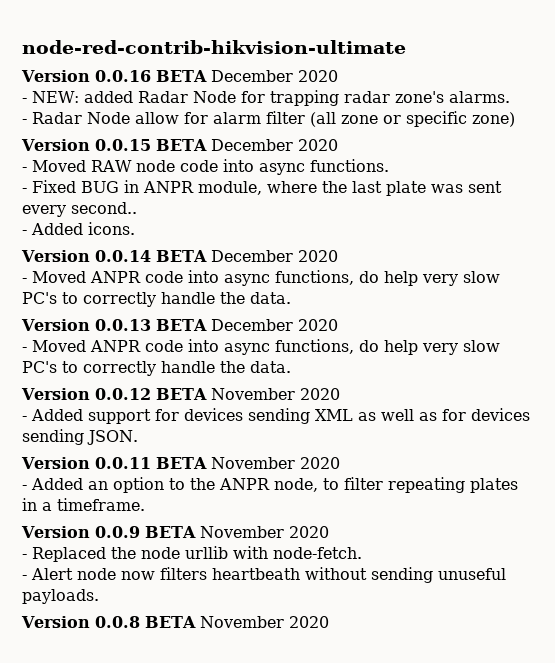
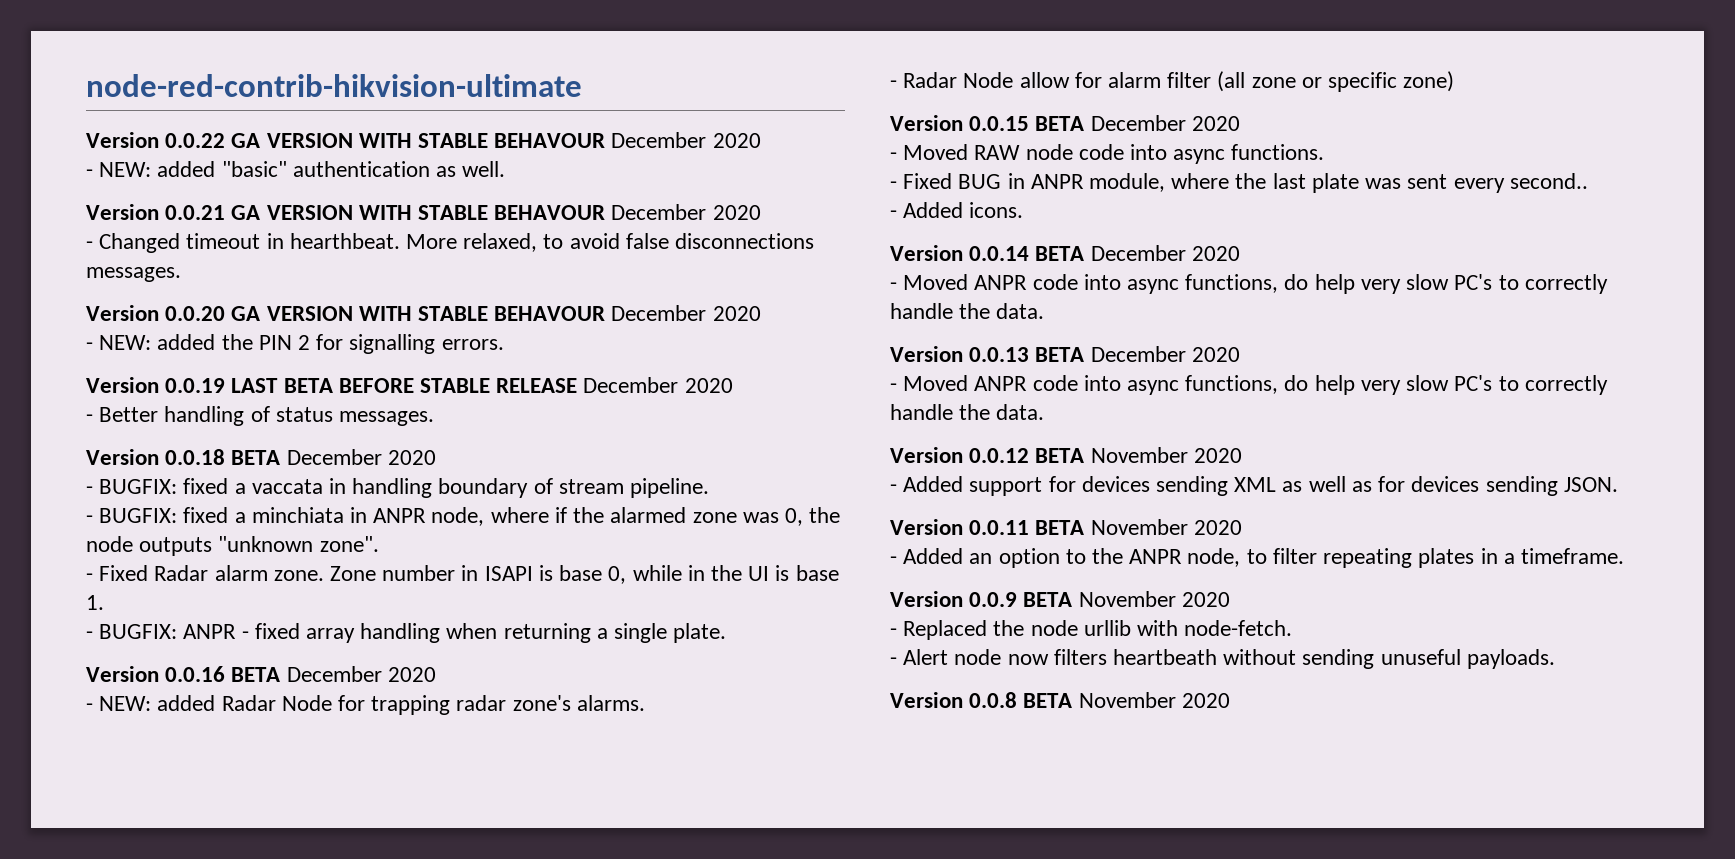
(406, 47) none -> [86,132,761,148] [86,161,506,177] [86,204,761,220] [86,233,815,253] [86,267,181,282] [86,305,761,321] [86,334,504,354] [86,377,733,393] [86,406,435,426] [86,449,436,465] [86,478,710,498] [86,507,841,526] [86,536,379,556] [86,565,839,584] [86,595,104,610] [86,623,727,643] // Version 0.0.22 GA VERSION WITH STABLE BEHAVOUR December 2020 // - NEW: added "basic" authentication as well. // Version 0.0.21 GA VERSION WITH STABLE BEHAVOUR December 2020 // - Changed timeout in hearthbeat. More relaxed, to avoid false disconnections messages. // Version 0.0.20 GA VERSION WITH STABLE BEHAVOUR December 2020 // - NEW: added the PIN 2 for signalling errors. // Version 0.0.19 LAST BETA BEFORE STABLE RELEASE December 2020 // - Better handling of status messages. // Version 0.0.18 BETA December 2020 // - BUGFIX: fixed a vaccata in handling boundary of stream pipeline. // - BUGFIX: fixed a minchiata in ANPR node, where if the alarmed zone was 0, the node outputs "unknown zone". // - Fixed Radar alarm zone. Zone number in ISAPI is base 0, while in the UI is base 1. // - BUGFIX: ANPR - fixed array handling when returning a single plate.

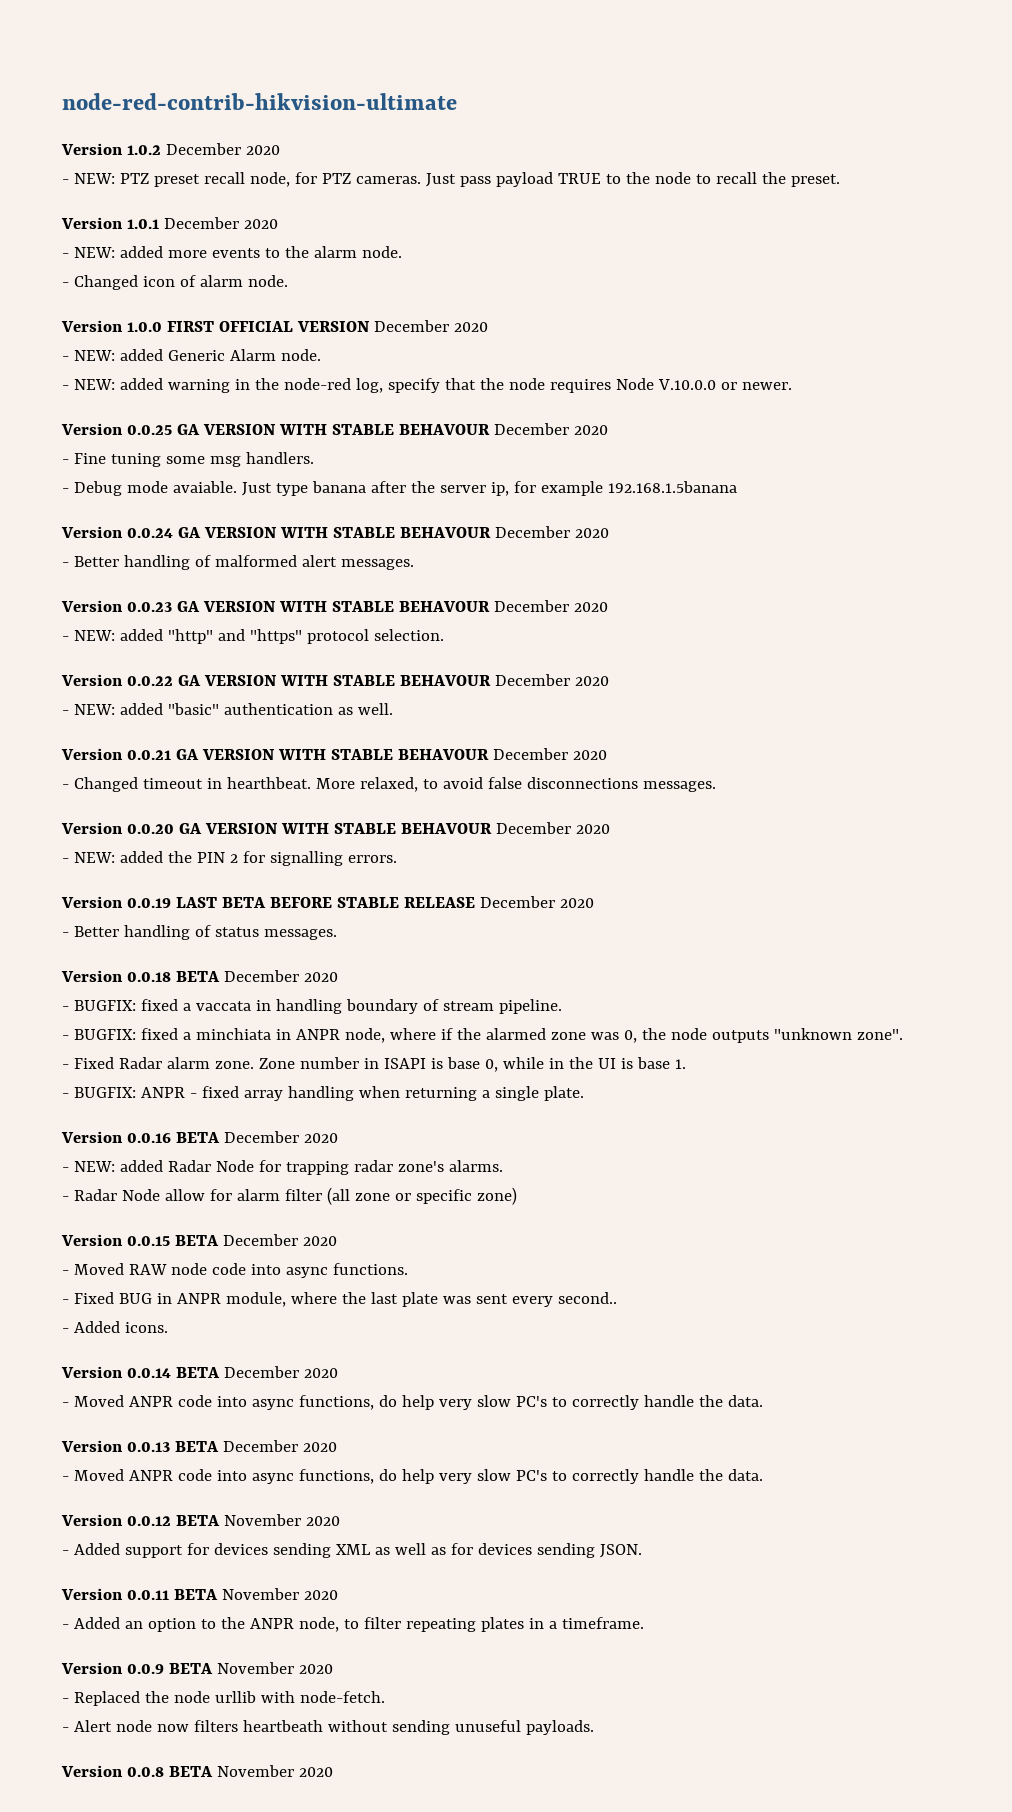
(582, 85) none -> [61,143,280,155] [62,172,840,187] [61,217,278,229] [62,246,402,258] [62,275,288,290] [61,320,488,332] [62,349,321,361] [62,378,792,393] [61,423,608,435] [62,452,314,467] [62,481,737,496] [61,526,609,538] [62,555,414,570] [61,600,608,612] [62,629,444,644] // Version 1.0.2 December 2020 // - NEW: PTZ preset recall node, for PTZ cameras. Just pass payload TRUE to the node to recall the preset. // Version 1.0.1 December 2020 // - NEW: added more events to the alarm node. // - Changed icon of alarm node. // Version 1.0.0 FIRST OFFICIAL VERSION December 2020 // - NEW: added Generic Alarm node. // - NEW: added warning in the node-red log, specify that the node requires Node V.10.0.0 or newer. // Version 0.0.25 GA VERSION WITH STABLE BEHAVOUR December 2020 // - Fine tuning some msg handlers. // - Debug mode avaiable. Just type banana after the server ip, for example 192.168.1.5banana // Version 0.0.24 GA VERSION WITH STABLE BEHAVOUR December 2020 // - Better handling of malformed alert messages. // Version 0.0.23 GA VERSION WITH STABLE BEHAVOUR December 2020 // - NEW: added "http" and "https" protocol selection.

